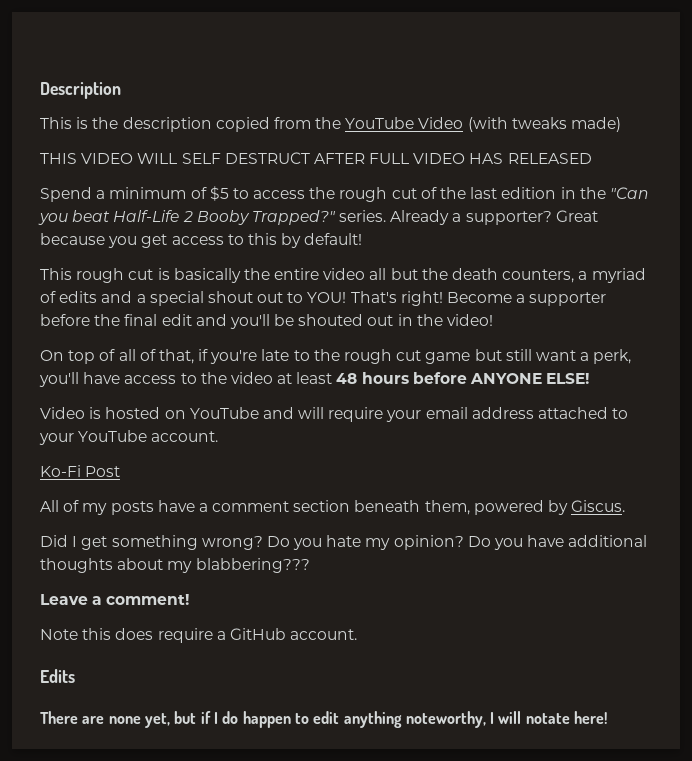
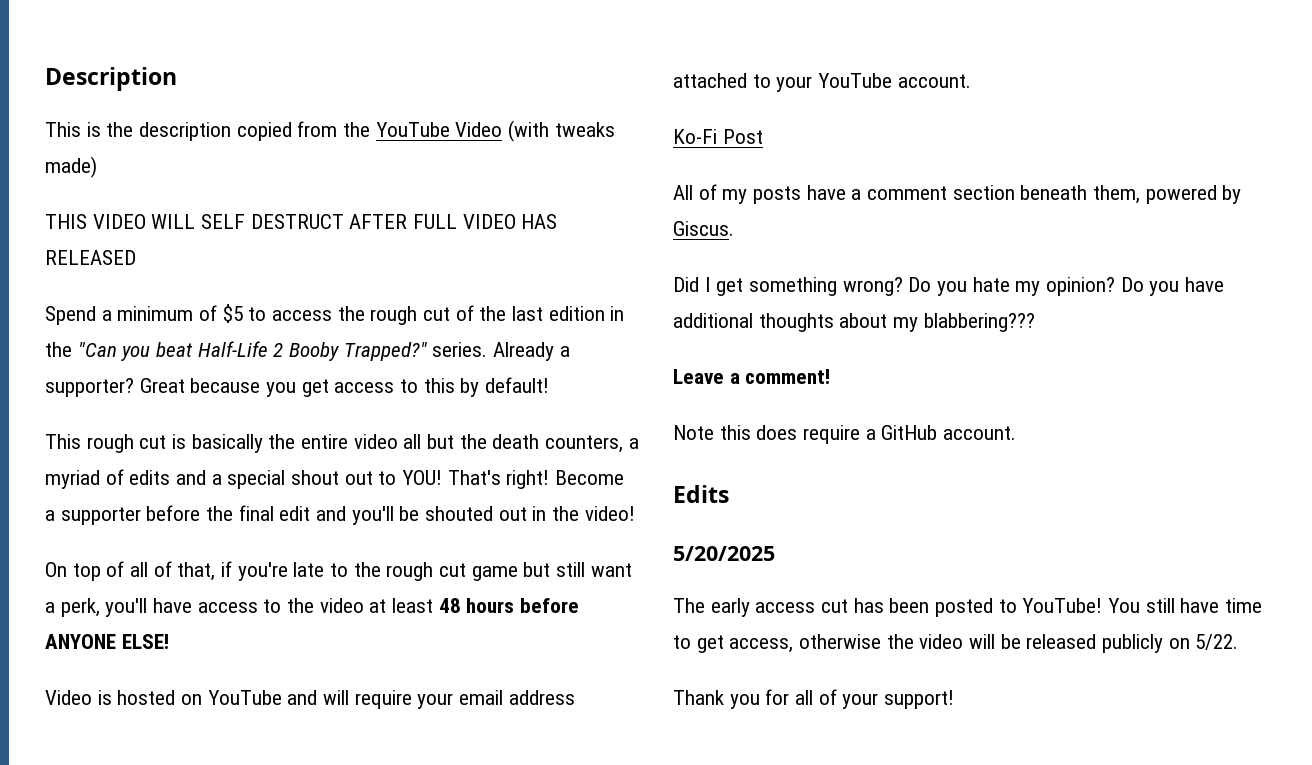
[40,711,609,728] There are none yet, but if I do happen to edit anything noteworthy, I will notate here! -> [673,546,775,561] [673,598,1263,617] [673,634,1239,653] [673,689,955,709] 5/20/2025 // The early access cut has been posted to YouTube! You still have time to get access, otherwise the video will be released publicly on 5/22. // Thank you for all of your support!

